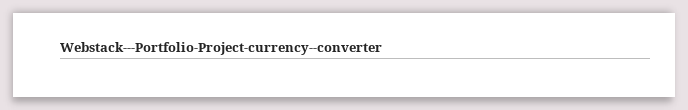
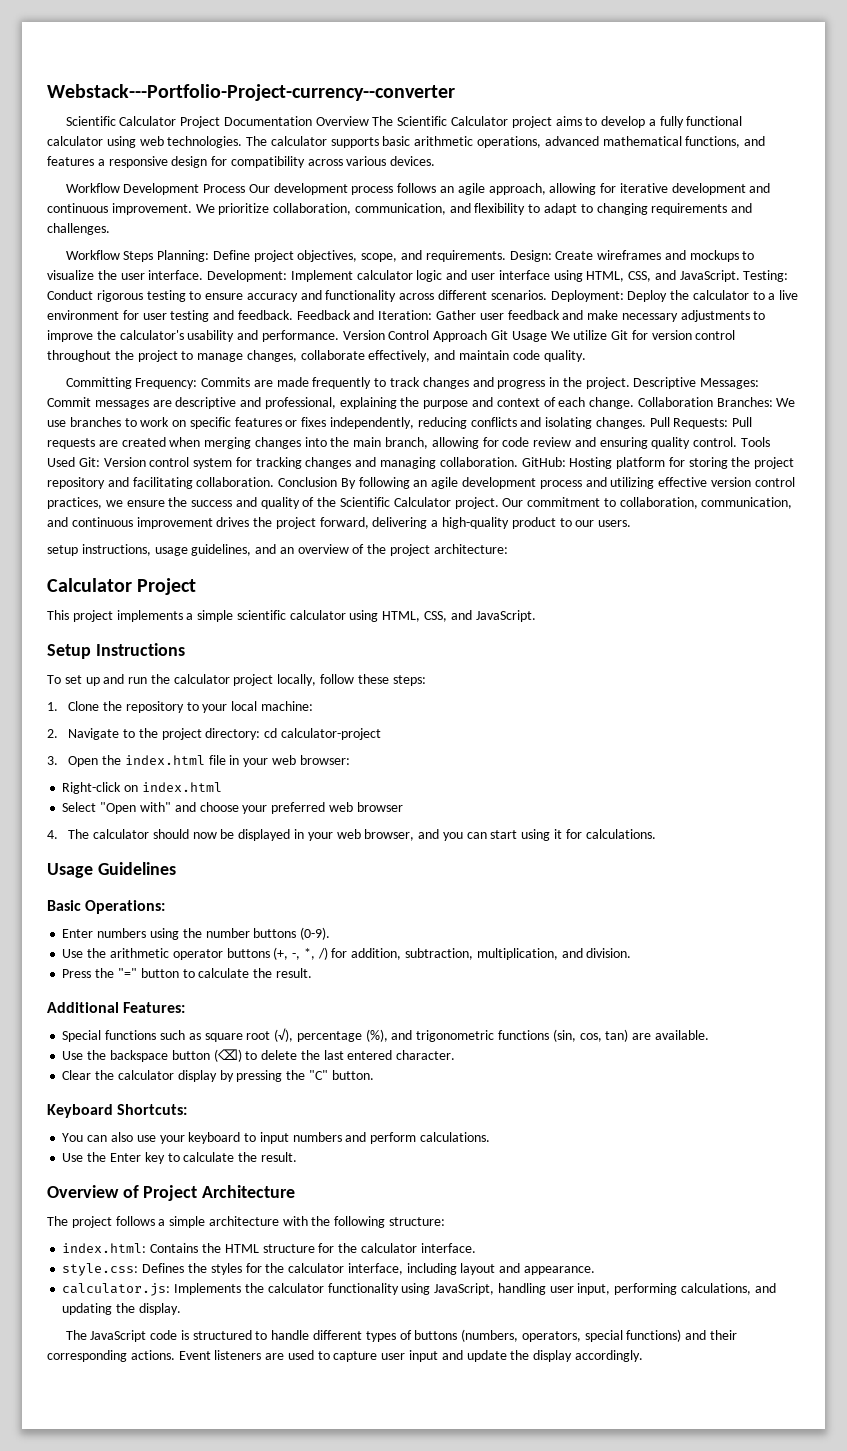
(382, 48) none -> [65,116,743,128] [47,136,766,148] [47,156,436,168] [65,183,771,195] [47,203,753,215] [47,223,110,235] [65,250,755,262] [47,270,789,282] [47,290,799,302] [47,310,766,322] [47,330,736,342] [47,350,586,362] [65,377,760,389] [47,397,796,409] [47,417,753,429] [47,437,771,449] [47,457,795,469] [47,477,795,489] [47,497,793,509] [47,517,632,529] [47,544,508,556] [47,578,197,595] [47,610,536,622] [47,643,185,659] [47,674,426,686] [47,701,313,713] [47,728,381,740] [47,755,350,767] [62,782,222,794] [62,802,403,814] [47,829,656,841] [47,862,176,878] [47,900,166,914] [62,927,331,940] [62,947,632,960] [62,968,312,978] [47,1002,186,1013] [62,1028,709,1042] [62,1049,456,1062] [62,1070,374,1082] [47,1104,188,1118] [62,1132,490,1144] [62,1152,297,1164] [47,1185,296,1201] [47,1216,446,1228] [62,1243,476,1253] [62,1263,595,1276] [62,1283,776,1296] [62,1303,181,1315] [65,1329,738,1342] [47,1350,643,1362] // Scientific Calculator Project Documentation Overview The Scientific Calculator project aims to develop a fully functional calculator using web technologies. The calculator supports basic arithmetic operations, advanced mathematical functions, and features a responsive design for compatibility across various devices. // Workflow Development Process Our development process follows an agile approach, allowing for iterative development and continuous improvement. We prioritize collaboration, communication, and flexibility to adapt to changing requirements and challenges. // Workflow Steps Planning: Define project objectives, scope, and requirements. Design: Create wireframes and mockups to visualize the user interface. Development: Implement calculator logic and user interface using HTML, CSS, and JavaScript. Testing: Conduct rigorous testing to ensure accuracy and functionality across different scenarios. Deployment: Deploy the calculator to a live environment for user testing and feedback. Feedback and Iteration: Gather user feedback and make necessary adjustments to improve the calculator's usability and performance. Version Control Approach Git Usage We utilize Git for version control throughout the project to manage changes, collaborate effectively, and maintain code quality. // Committing Frequency: Commits are made frequently to track changes and progress in the project. Descriptive Messages: Commit messages are descriptive and professional, explaining the purpose and context of each change. Collaboration Branches: We use branches to work on specific features or fixes independently, reducing conflicts and isolating changes. Pull Requests: Pull requests are created when merging changes into the main branch, allowing for code review and ensuring quality control. Tools Used Git: Version control system for tracking changes and managing collaboration. GitHub: Hosting platform for storing the project repository and facilitating collaboration. Conclusion By following an agile development process and utilizing effective version control practices, we ensure the success and quality of the Scientific Calculator project. Our commitment to collaboration, communication, and continuous improvement drives the project forward, delivering a high-quality product to our users. // setup instructions, usage guidelines, and an overview of the project architecture: // Calculator Project // This project implements a simple scientific calculator using HTML, CSS, and JavaScript. // Setup Instructions // To set up and run the calculator project locally, follow these steps: // 1. Clone the repository to your local machine: // 2. Navigate to the project directory: cd calculator-project // 3. Open the index.html file in your web browser: // Right-click on index.html // Select "Open with" and choose your preferred web browser // 4. The calculator should now be displayed in your web browser, and you can start using it for calculations. // Usage Guidelines // Basic Operations: // Enter numbers using the number buttons (0-9). // Use the arithmetic operator buttons (+, -, *, /) for addition, subtraction, multiplication, and division. // Press the "=" button to calculate the result. // Additional Features: // Special functions such as square root (√), percentage (%), and trigonometric functions (sin, cos, tan) are available. // Use the backspace button (⌫) to delete the last entered character. // Clear the calculator display by pressing the "C" button. // Keyboard Shortcuts: // You can also use your keyboard to input numbers and perform calculations. // Use the Enter key to calculate the result. // Overview of Project Architecture // The project follows a simple architecture with the following structure: // index.html: Contains the HTML structure for the calculator interface. // style.css: Defines the styles for the calculator interface, including layout and appearance. // calculator.js: Implements the calculator functionality using JavaScript, handling user input, performing calculations, and updating the display. // The JavaScript code is structured to handle different types of buttons (numbers, operators, special functions) and their corresponding actions. Event listeners are used to capture user input and update the display accordingly.

